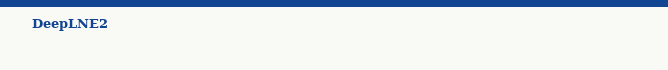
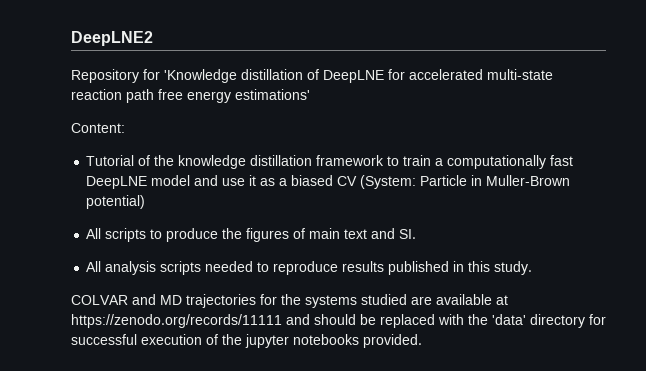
(108, 25) none -> [71,69,553,83] [71,89,310,103] [71,123,125,133] [86,155,574,169] [86,175,571,189] [86,195,146,209] [86,228,417,242] [86,261,533,275] [71,294,508,308] [71,314,606,328] [71,334,422,348] // Repository for 'Knowledge distillation of DeepLNE for accelerated multi-state reaction path free energy estimations' // Content: // Tutorial of the knowledge distillation framework to train a computationally fast DeepLNE model and use it as a biased CV (System: Particle in Muller-Brown potential) // All scripts to produce the figures of main text and SI. // All analysis scripts needed to reproduce results published in this study. // COLVAR and MD trajectories for the systems studied are available at https://zenodo.org/records/11111 and should be replaced with the 'data' directory for successful execution of the jupyter notebooks provided.

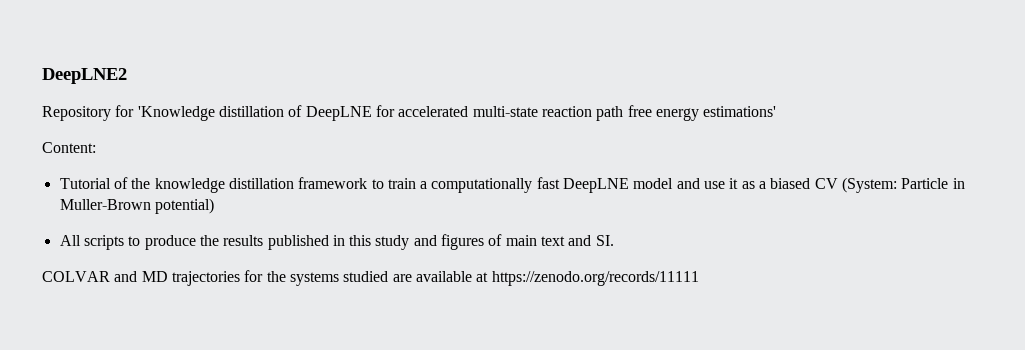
(243, 233) none -> [223,235,437,250] results published in this study and
[86,261,533,275] // All analysis scripts needed to reproduce results published in this study. -> (614, 240) none
[286,314,606,328] [71,334,422,348] and should be replaced with the 'data' directory for successful execution of the jupyter notebooks provided. -> (699, 278) none

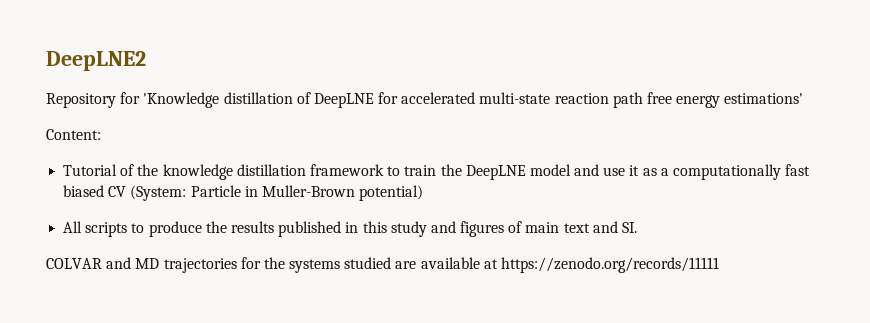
[420,177,560,193] a computationally fast -> [440,164,462,176] the
(767, 185) none -> [673,164,811,180] computationally fast

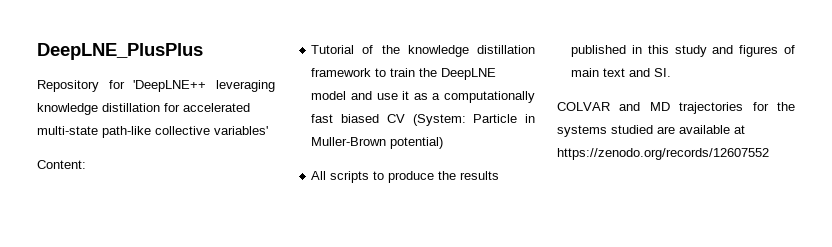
[46,51,146,71] DeepLNE2 -> [37,43,203,60] DeepLNE_PlusPlus
[143,92,804,108] 'Knowledge distillation of DeepLNE for accelerated multi-state reaction path free energy estimations' -> [133,80,275,92] [37,103,250,115] [37,126,268,138] 'DeepLNE++ leveraging knowledge distillation for accelerated multi-state path-like collective variables'
[501,257,720,273] https://zenodo.org/records/11111 -> [557,148,769,160] https://zenodo.org/records/12607552

